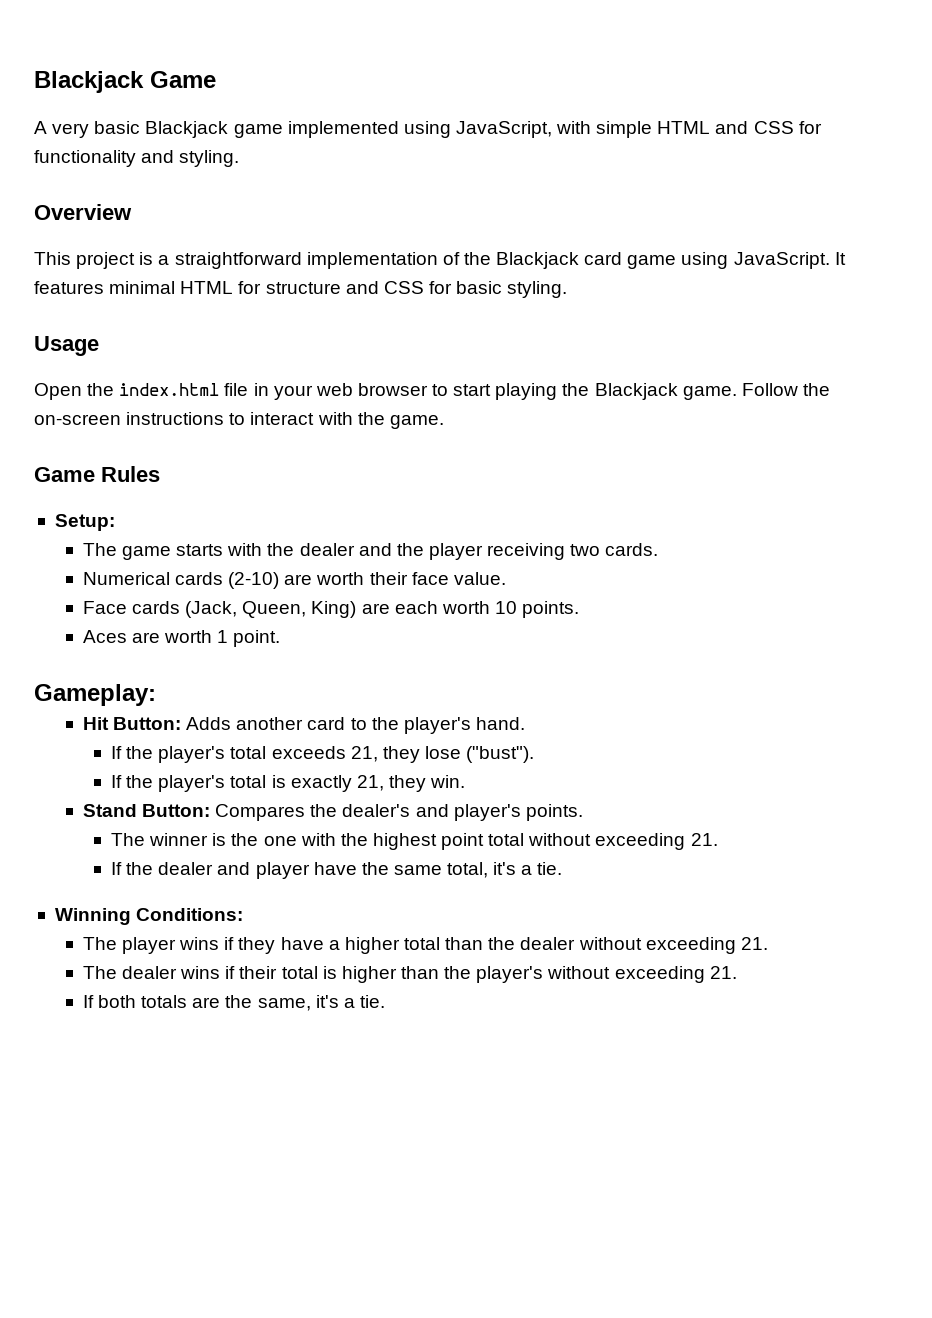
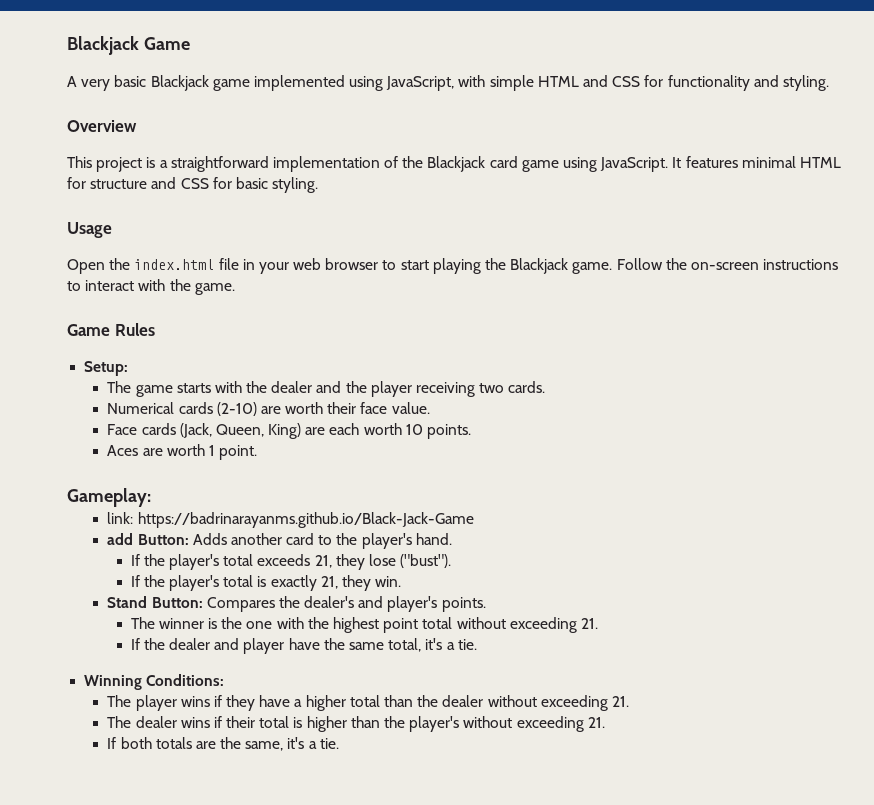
[82,717,109,730] Hit -> [107,512,474,528] [107,533,134,545] link: https://badrinarayanms.github.io/Black-Jack-Game // add

